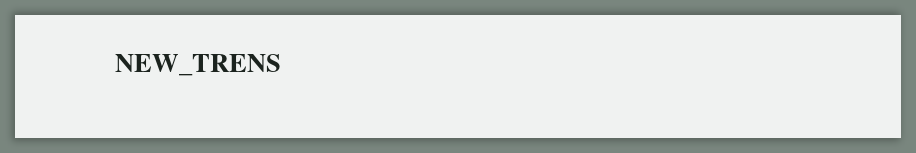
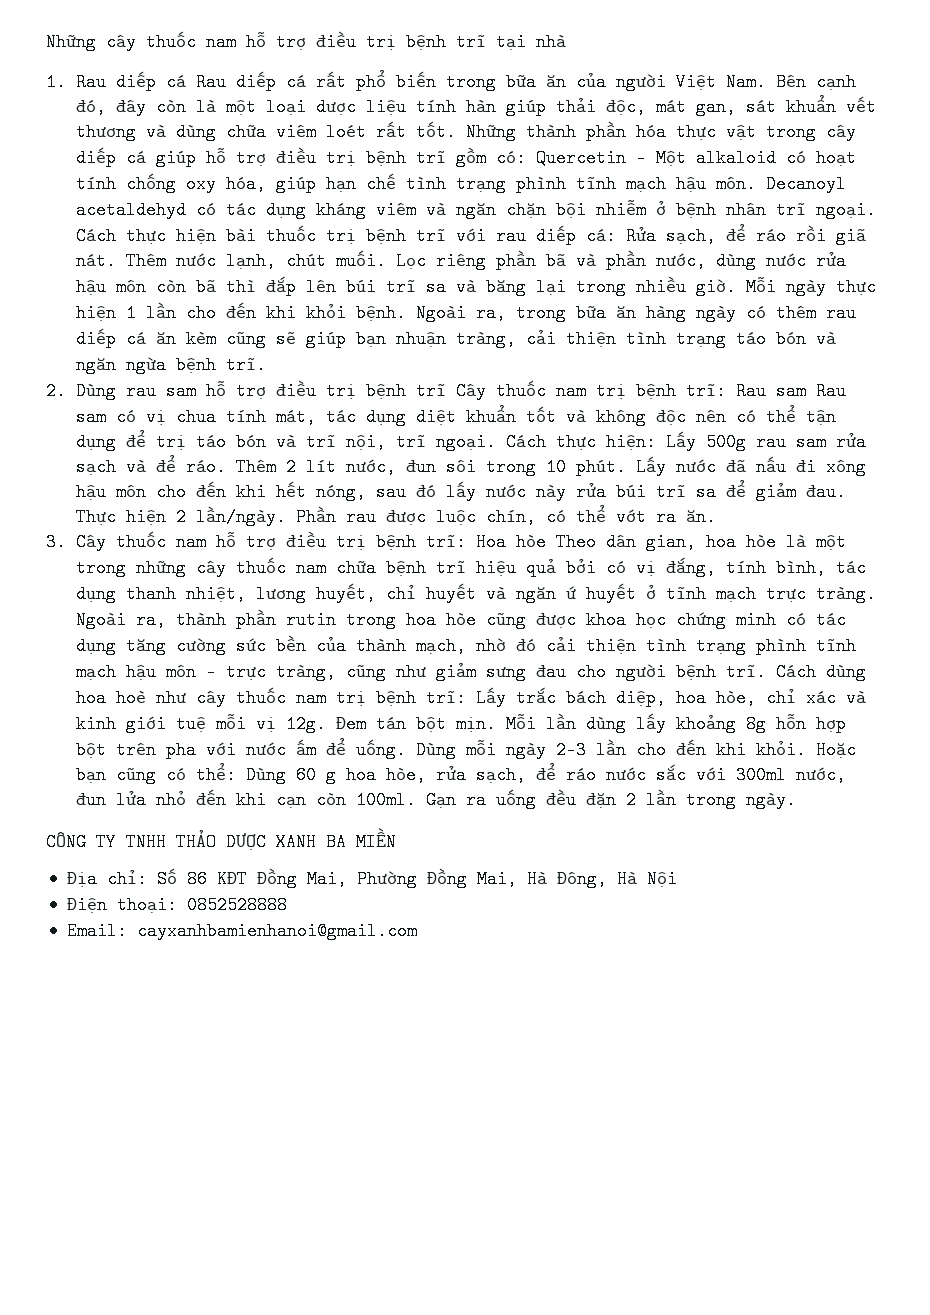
[115,54,281,76] NEW_TRENS -> [46,31,566,51] [46,70,856,91] [75,95,876,116] [75,121,856,141] [75,147,856,167] [75,173,846,193] [75,200,876,219] [75,224,866,245] [75,250,846,270] [75,276,876,296] [75,302,856,322] [75,328,836,348] [75,356,266,374] [46,380,846,400] [75,405,836,426] [75,430,866,451] [75,455,866,476] [75,480,846,501] [75,505,716,526] [46,531,846,551] [75,557,866,577] [75,583,876,603] [75,609,846,629] [75,635,856,655] [75,663,866,681] [75,687,866,707] [75,713,846,733] [75,738,856,759] [75,763,846,784] [75,789,796,809] [46,828,396,851] [66,868,677,888] [66,896,287,914] [66,922,417,940] Những cây thuốc nam hỗ trợ điều trị bệnh trĩ tại nhà // 1. Rau diếp cá Rau diếp cá rất phổ biến trong bữa ăn của người Việt Nam. Bên cạnh đó, đây còn là một loại dược liệu tính hàn giúp thải độc, mát gan, sát khuẩn vết thương và dùng chữa viêm loét rất tốt. Những thành phần hóa thực vật trong cây diếp cá giúp hỗ trợ điều trị bệnh trĩ gồm có: Quercetin – Một alkaloid có hoạt tính chống oxy hóa, giúp hạn chế tình trạng phình tĩnh mạch hậu môn. Decanoyl acetaldehyd có tác dụng kháng viêm và ngăn chặn bội nhiễm ở bệnh nhân trĩ ngoại. Cách thực hiện bài thuốc trị bệnh trĩ với rau diếp cá: Rửa sạch, để ráo rồi giã nát. Thêm nước lạnh, chút muối. Lọc riêng phần bã và phần nước, dùng nước rửa hậu môn còn bã thì đắp lên búi trĩ sa và băng lại trong nhiều giờ. Mỗi ngày thực hiện 1 lần cho đến khi khỏi bệnh. Ngoài ra, trong bữa ăn hàng ngày có thêm rau diếp cá ăn kèm cũng sẽ giúp bạn nhuận tràng, cải thiện tình trạng táo bón và ngăn ngừa bệnh trĩ. // 2. Dùng rau sam hỗ trợ điều trị bệnh trĩ Cây thuốc nam trị bệnh trĩ: Rau sam Rau sam có vị chua tính mát, tác dụng diệt khuẩn tốt và không độc nên có thể tận dụng để trị táo bón và trĩ nội, trĩ ngoại. Cách thực hiện: Lấy 500g rau sam rửa sạch và để ráo. Thêm 2 lít nước, đun sôi trong 10 phút. Lấy nước đã nấu đi xông hậu môn cho đến khi hết nóng, sau đó lấy nước này rửa búi trĩ sa để giảm đau. Thực hiện 2 lần/ngày. Phần rau được luộc chín, có thể vớt ra ăn. // 3. Cây thuốc nam hỗ trợ điều trị bệnh trĩ: Hoa hòe Theo dân gian, hoa hòe là một trong những cây thuốc nam chữa bệnh trĩ hiệu quả bởi có vị đắng, tính bình, tác dụng thanh nhiệt, lương huyết, chỉ huyết và ngăn ứ huyết ở tĩnh mạch trực tràng. Ngoài ra, thành phần rutin trong hoa hòe cũng được khoa học chứng minh có tác dụng tăng cường sức bền của thành mạch, nhờ đó cải thiện tình trạng phình tĩnh mạch hậu môn – trực tràng, cũng như giảm sưng đau cho người bệnh trĩ. Cách dùng hoa hoè như cây thuốc nam trị bệnh trĩ: Lấy trắc bách diệp, hoa hòe, chỉ xác và kinh giới tuệ mỗi vị 12g. Đem tán bột mịn. Mỗi lần dùng lấy khoảng 8g hỗn hợp bột trên pha với nước ấm để uống. Dùng mỗi ngày 2-3 lần cho đến khi khỏi. Hoặc bạn cũng có thể: Dùng 60 g hoa hòe, rửa sạch, để ráo nước sắc với 300ml nước, đun lửa nhỏ đến khi cạn còn 100ml. Gạn ra uống đều đặn 2 lần trong ngày. // CÔNG TY TNHH THẢO DƯỢC XANH BA MIỀN // Địa chỉ: Số 86 KĐT Đồng Mai, Phường Đồng Mai, Hà Đông, Hà Nội // Điện thoại: 0852528888 // Email: cayxanhbamienhanoi@gmail.com

